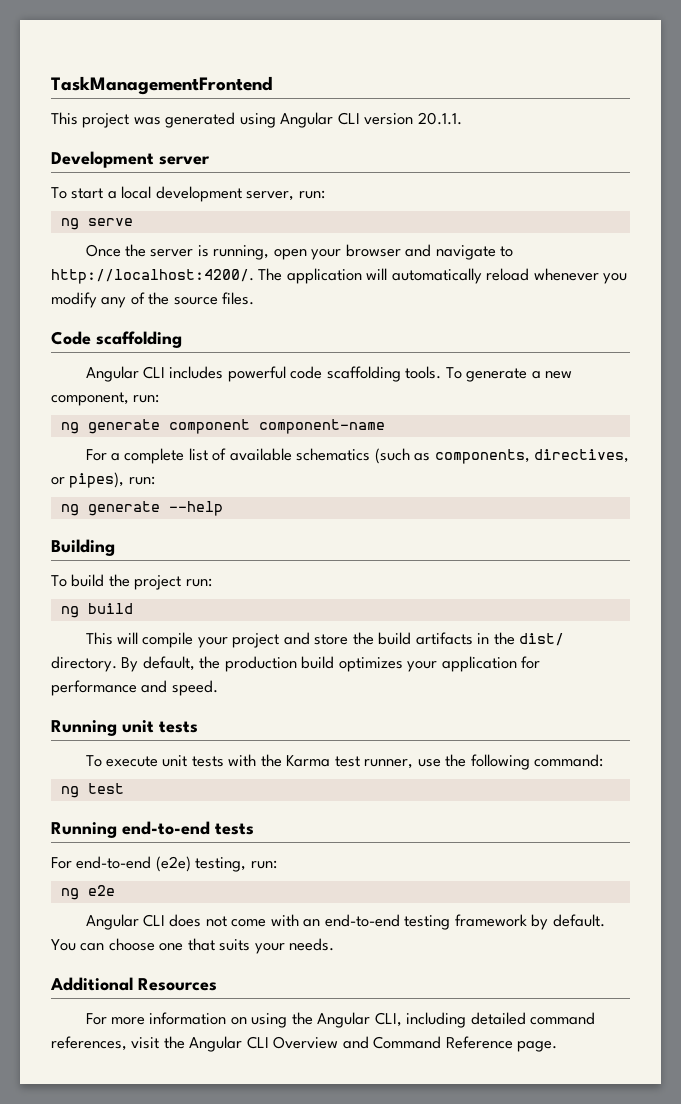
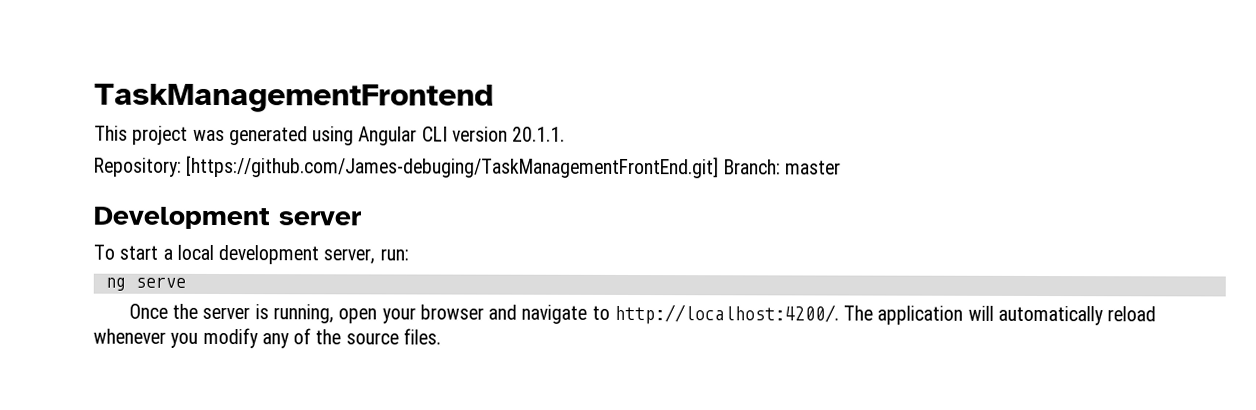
(462, 118) none -> [94,155,841,179] // Repository: [https://github.com/James-debuging/TaskManagementFrontEnd.git] Branch: master
[51,331,182,348] [85,366,573,382] [51,392,160,406] [60,419,385,434] [85,448,630,464] [51,472,155,488] [60,501,223,516] [51,539,115,556] [51,574,212,590] [60,603,133,618] [85,632,565,648] [51,656,541,672] [51,680,218,696] [51,720,198,736] [85,754,604,770] [60,783,124,798] [51,821,254,838] [51,856,277,872] [60,885,115,900] [85,914,605,930] [51,938,335,954] [50,977,217,991] [85,1012,596,1028] [51,1036,558,1052] // Code scaffolding // Angular CLI includes powerful code scaffolding tools. To generate a new component, run: // ng generate component component-name // For a complete list of available schematics (such as components, directives, or pipes), run: // ng generate --help // Building // To build the project run: // ng build // This will compile your project and store the build artifacts in the dist/ directory. By default, the production build optimizes your application for performance and speed. // Running unit tests // To execute unit tests with the Karma test runner, use the following command: // ng test // Running end-to-end tests // For end-to-end (e2e) testing, run: // ng e2e // Angular CLI does not come with an end-to-end testing framework by default. You can choose one that suits your needs. // Additional Resources // For more information on using the Angular CLI, including detailed command references, visit the Angular CLI Overview and Command Reference page. -> (441, 336) none

